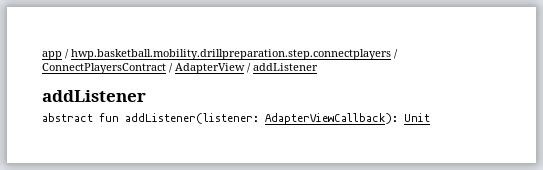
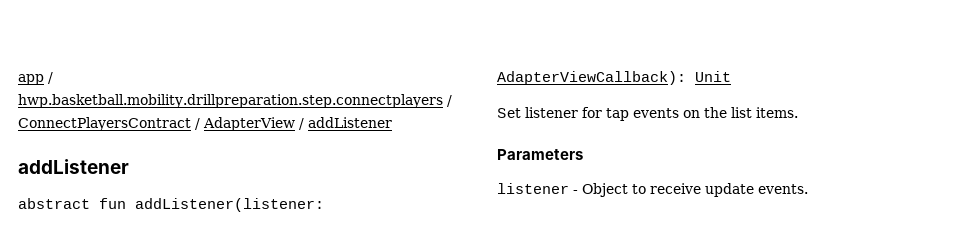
(430, 117) none -> [497,107,798,121] [497,149,583,160] [497,183,808,197] // Set listener for tap events on the list items. // Parameters // listener - Object to receive update events.

